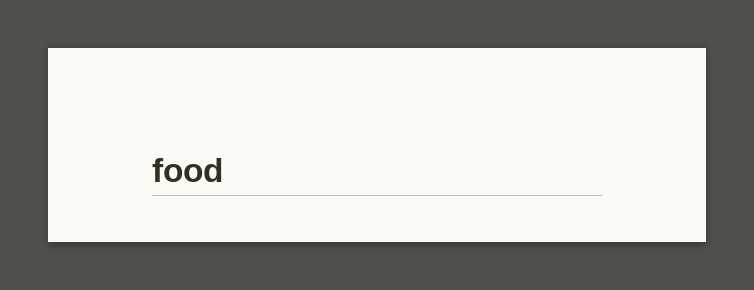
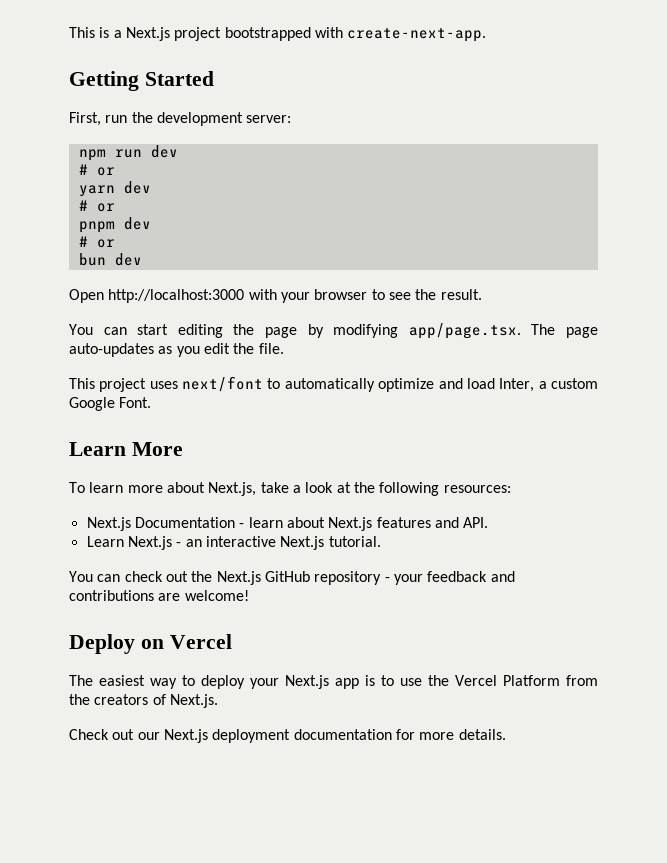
[152,158,223,182] food -> [69,27,487,42] [69,71,214,91] [69,112,292,126] [78,145,178,161] [78,164,115,176] [78,181,151,197] [78,200,115,212] [78,217,151,233] [78,236,115,248] [78,253,142,266] [69,289,482,303] [69,323,598,339] [69,343,284,357] [69,376,599,392] [69,397,152,411] [69,442,183,456] [69,482,511,496] [86,517,489,531] [86,536,381,550] [69,571,515,585] [69,590,249,601] [69,634,232,654] [69,675,598,689] [69,694,218,708] [69,729,506,743] This is a Next.js project bootstrapped with create-next-app. // Getting Started // First, run the development server: // npm run dev // # or // yarn dev // # or // pnpm dev // # or // bun dev // Open http://localhost:3000 with your browser to see the result. // You can start editing the page by modifying app/page.tsx. The page auto-updates as you edit the file. // This project uses next/font to automatically optimize and load Inter, a custom Google Font. // Learn More // To learn more about Next.js, take a look at the following resources: // Next.js Documentation - learn about Next.js features and API. // Learn Next.js - an interactive Next.js tutorial. // You can check out the Next.js GitHub repository - your feedback and contributions are welcome! // Deploy on Vercel // The easiest way to deploy your Next.js app is to use the Vercel Platform from the creators of Next.js. // Check out our Next.js deployment documentation for more details.

